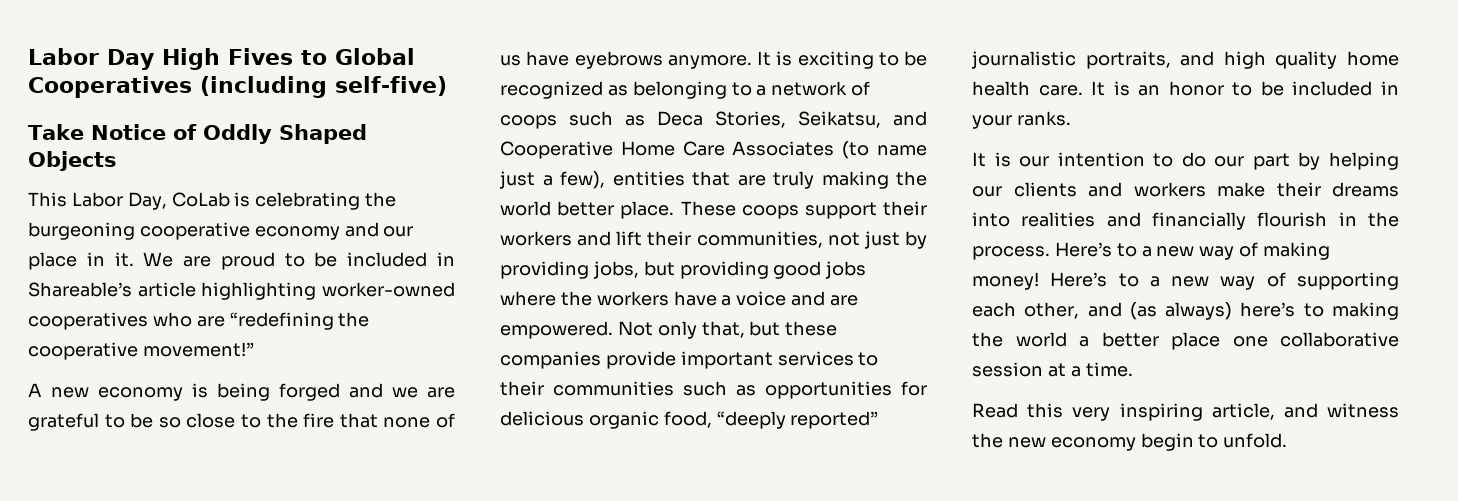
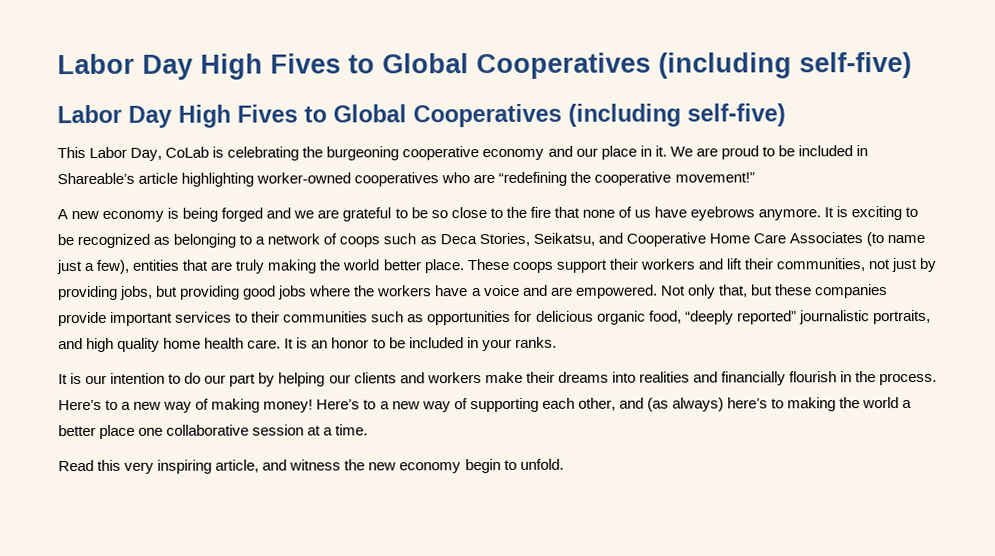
[28,48,415,70] [28,76,447,98] [28,124,367,144] [28,151,117,171] Labor Day High Fives to Global Cooperatives (including self-five) // Take Notice of Oddly Shaped Objects -> [57,51,912,80] [57,103,786,128] Labor Day High Fives to Global Cooperatives (including self-five) // Labor Day High Fives to Global Cooperatives (including self-five)

